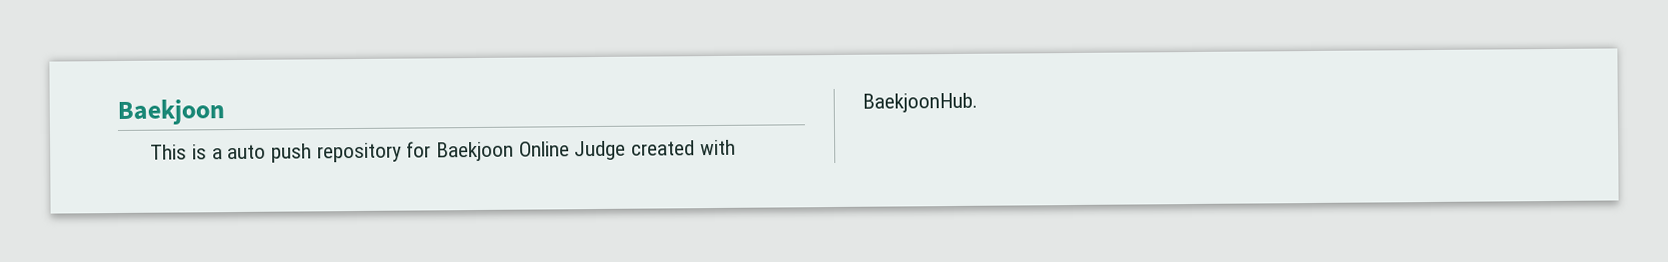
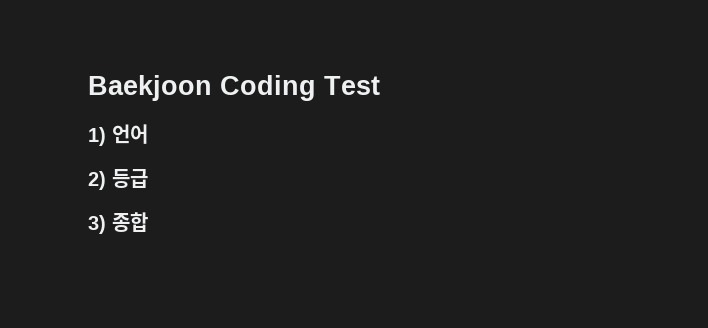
[117,99,225,125] [150,139,736,163] [862,92,978,113] Baekjoon // This is a auto push repository for Baekjoon Online Judge created with BaekjoonHub. -> [88,75,380,101] [88,124,148,146] [88,169,148,190] [88,212,148,234] Baekjoon Coding Test // 1) 언어 // 2) 등급 // 3) 종합

